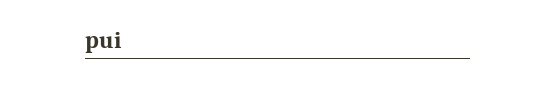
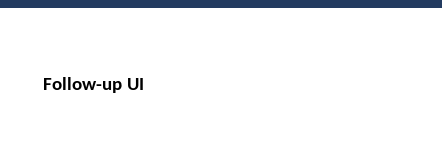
[85,32,122,53] pui -> [43,77,144,93] Follow-up UI

